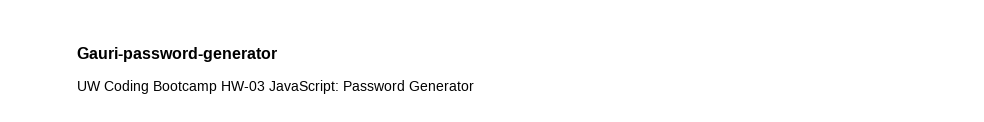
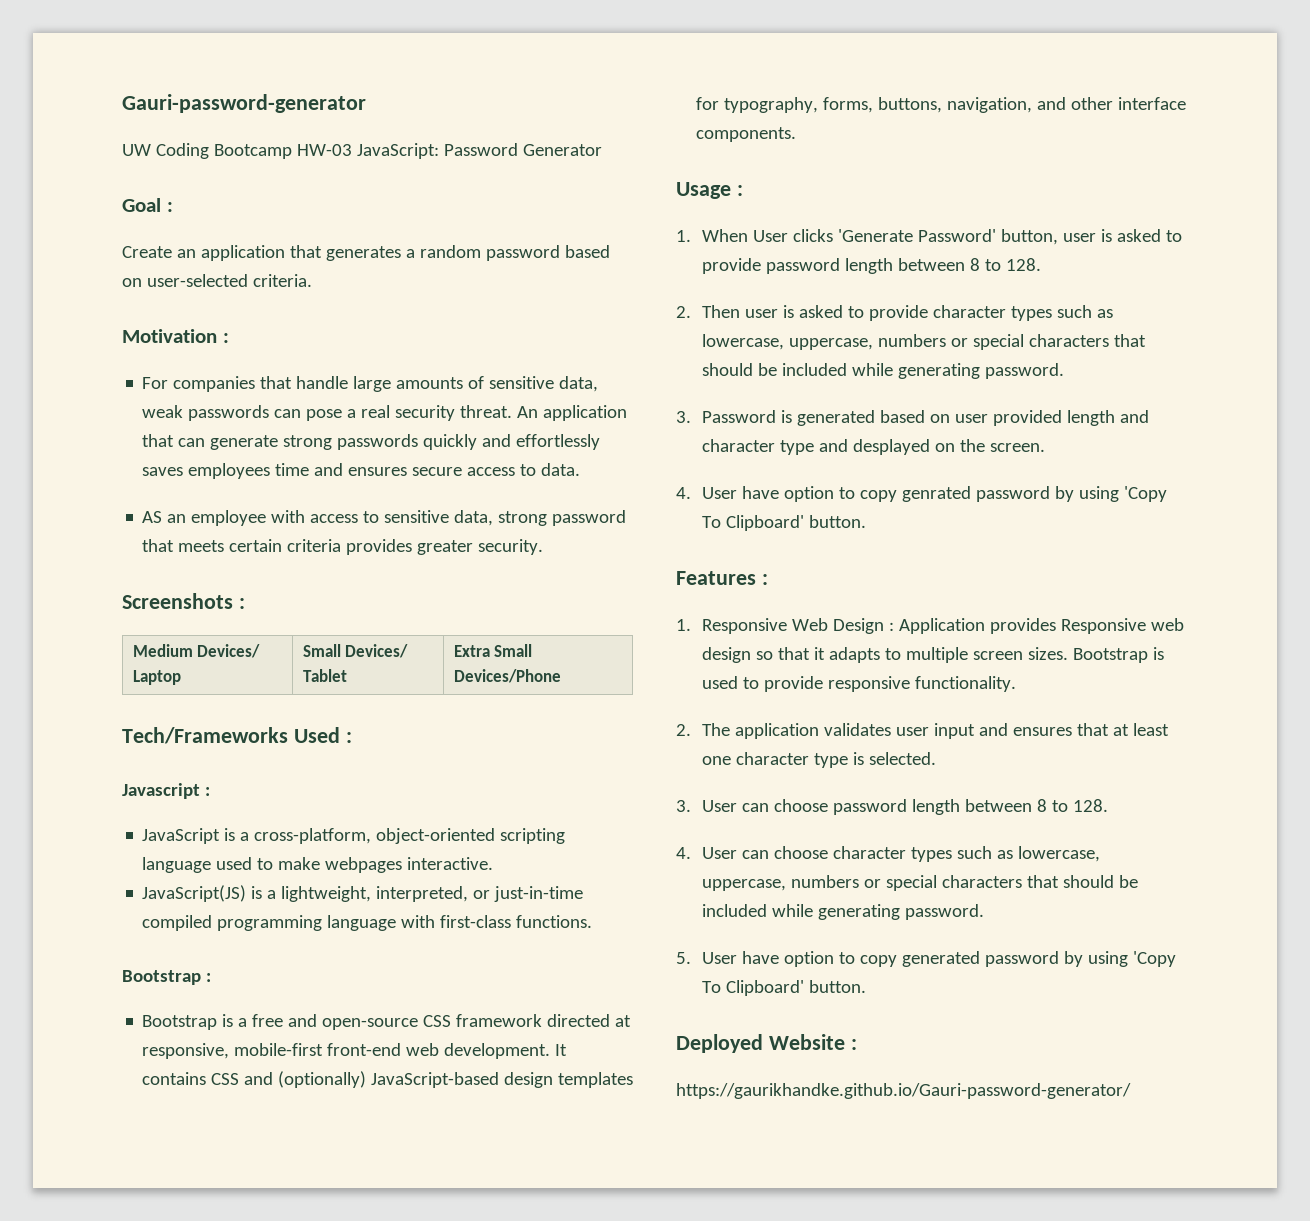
(474, 86) none -> [122,198,173,212] [122,245,610,261] [122,274,312,287] [122,329,229,343] [142,376,599,392] [142,405,628,421] [142,434,601,450] [142,463,581,479] [142,510,627,526] [142,539,544,555] [122,593,245,609] [132,644,261,658] [132,670,181,685] [302,644,409,658] [302,669,347,682] [453,644,533,657] [453,669,561,683] [122,727,352,744] [122,783,210,799] [142,828,566,844] [142,857,494,873] [142,885,584,902] [142,915,593,931] [122,970,211,985] [142,1014,632,1030] [142,1043,568,1059] [142,1071,634,1088] [696,97,1187,113] [696,127,797,142] [676,182,743,199] [676,229,1183,245] [702,258,1042,274] [676,305,1114,321] [702,334,1147,350] [702,363,1065,379] [676,410,1150,426] [702,439,1046,455] [676,486,1168,502] [702,515,867,531] [676,571,768,585] [676,618,1185,634] [702,647,1165,663] [702,676,1017,692] [676,723,1170,739] [702,752,937,768] [676,799,1109,815] [676,846,1101,862] [702,875,1139,891] [702,904,985,920] [676,951,1177,967] [702,980,867,996] [676,1034,857,1053] [676,1083,1131,1099] // Goal : // Create an application that generates a random password based on user-selected criteria. // Motivation : // For companies that handle large amounts of sensitive data, weak passwords can pose a real security threat. An application that can generate strong passwords quickly and effortlessly saves employees time and ensures secure access to data. // AS an employee with access to sensitive data, strong password that meets certain criteria provides greater security. // Screenshots : // Medium Devices/ Laptop | Small Devices/ Tablet | Extra Small Devices/Phone // Tech/Frameworks Used : // Javascript : // JavaScript is a cross-platform, object-oriented scripting language used to make webpages interactive. // JavaScript(JS) is a lightweight, interpreted, or just-in-time compiled programming language with first-class functions. // Bootstrap : // Bootstrap is a free and open-source CSS framework directed at responsive, mobile-first front-end web development. It contains CSS and (optionally) JavaScript-based design templates for typography, forms, buttons, navigation, and other interface components. // Usage : // 1. When User clicks 'Generate Password' button, user is asked to provide password length between 8 to 128. // 2. Then user is asked to provide character types such as lowercase, uppercase, numbers or special characters that should be included while generating password. // 3. Password is generated based on user provided length and character type and desplayed on the screen. // 4. User have option to copy genrated password by using 'Copy To Clipboard' button. // Features : // 1. Responsive Web Design : Application provides Responsive web design so that it adapts to multiple screen sizes. Bootstrap is used to provide responsive functionality. // 2. The application validates user input and ensures that at least one character type is selected. // 3. User can choose password length between 8 to 128. // 4. User can choose character types such as lowercase, uppercase, numbers or special characters that should be included while generating password. // 5. User have option to copy generated password by using 'Copy To Clipboard' button. // Deployed Website : // https://gaurikhandke.github.io/Gauri-password-generator/

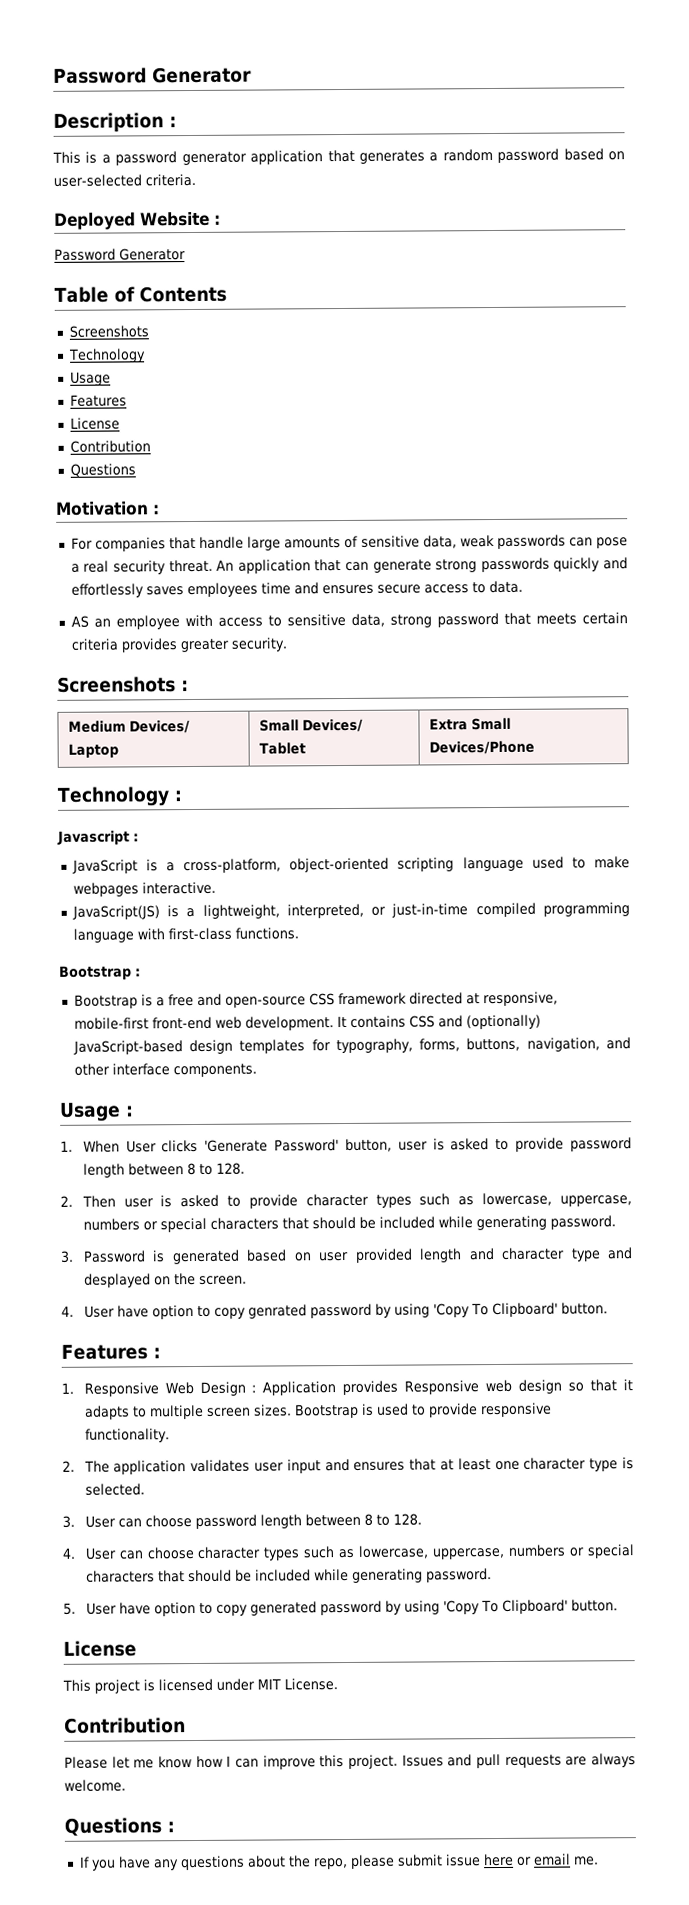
[122,94,366,113] [122,143,602,159] [122,198,173,212] [122,246,196,258] Gauri-password-generator // UW Coding Bootcamp HW-03 JavaScript: Password Generator // Goal : // Create an -> [53,66,252,84] [53,112,177,132] [52,151,247,166] Password Generator // Description : // This is a password generator
(312, 280) none -> [54,211,221,230] [54,248,186,261] [54,285,227,303] [68,325,149,338] [67,348,146,363] [69,371,111,386] [69,394,127,407] [69,417,120,430] [69,440,151,453] [69,463,136,477] // Deployed Website : // Password Generator // Table of Contents // Screenshots // Technology // Usage // Features // License // Contribution // Questions
[122,727,340,744] Tech/Frameworks Used -> [57,786,170,807] Technology
[676,1034,857,1053] [676,1083,1131,1099] Deployed Website : // https://gaurikhandke.github.io/Gauri-password-generator/ -> [63,1640,137,1657] [62,1678,338,1694] [64,1717,186,1734] [64,1753,636,1770] [64,1779,126,1792] [64,1817,175,1836] [78,1853,599,1871] License // This project is licensed under MIT License. // Contribution // Please let me know how I can improve this project. Issues and pull requests are always welcome. // Questions : // If you have any questions about the repo, please submit issue here or email me.

